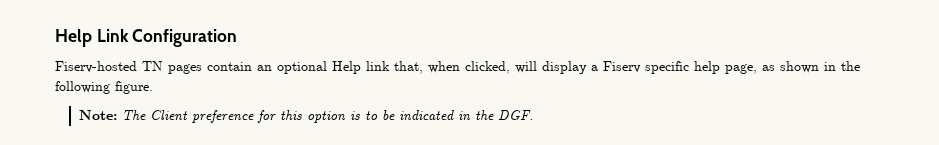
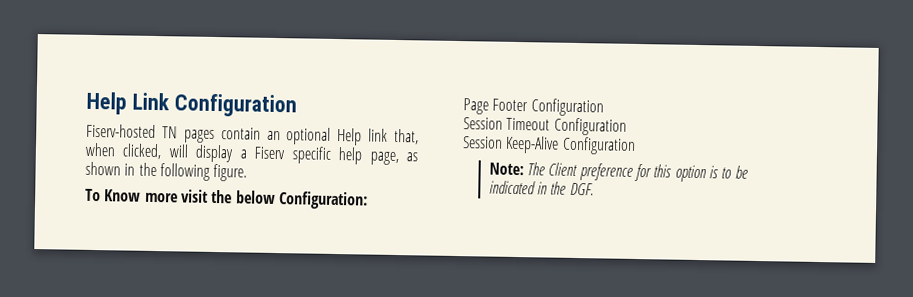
(153, 87) none -> [85,188,368,210] [463,98,604,117] [463,117,627,136] [463,135,636,155] // To Know more visit the below Configuration: // Page Footer Configuration // Session Timeout Configuration // Session Keep-Alive Configuration

